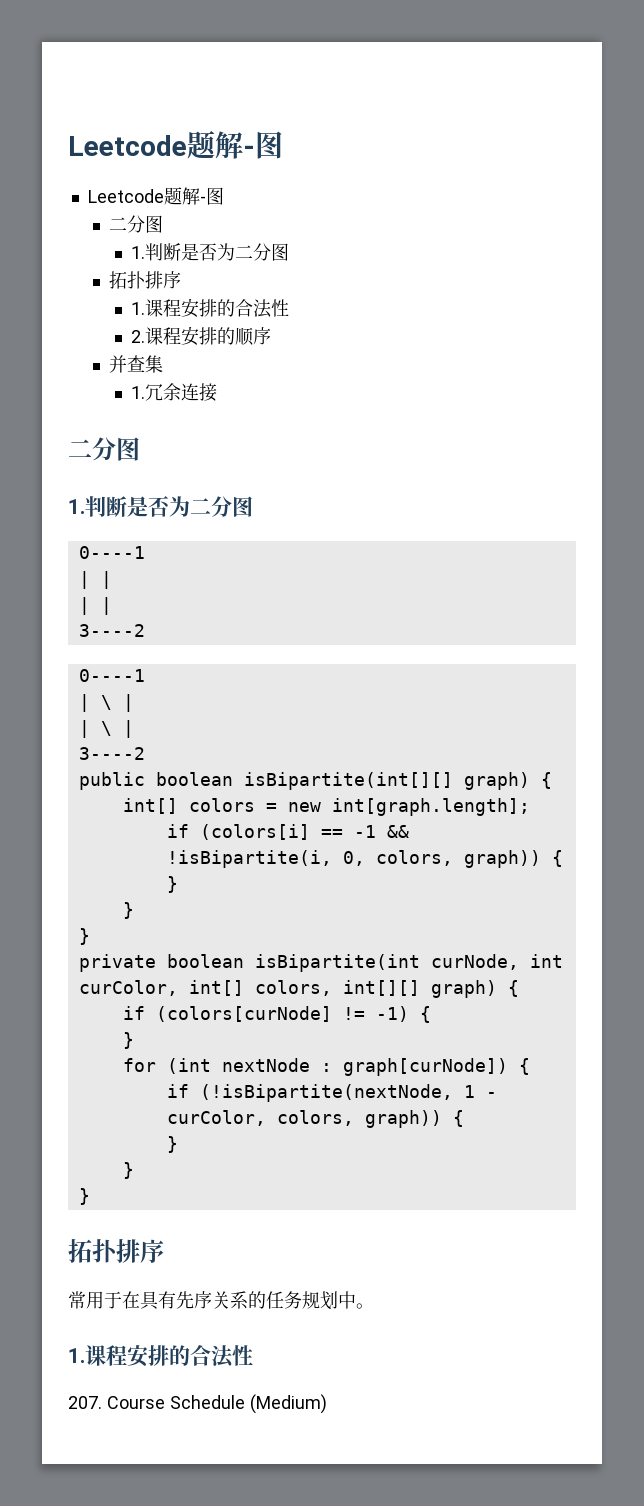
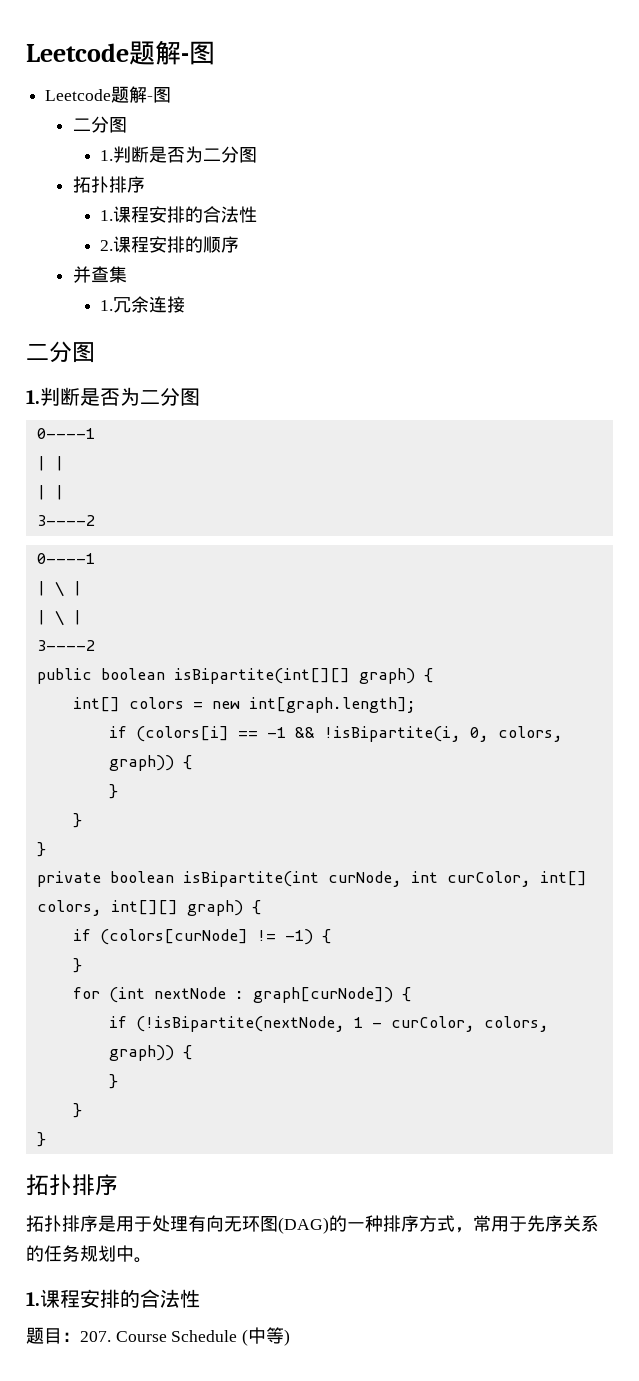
[68,1291,176,1310] 常用于在具有 -> [26,1215,527,1234] 拓扑排序是用于处理有向无环图(DAG)的一种排序方式，常用于
(253, 1355) none -> [26,1327,80,1344] 题目：
[249,1394,327,1414] (Medium) -> [242,1327,291,1346] (中等)

